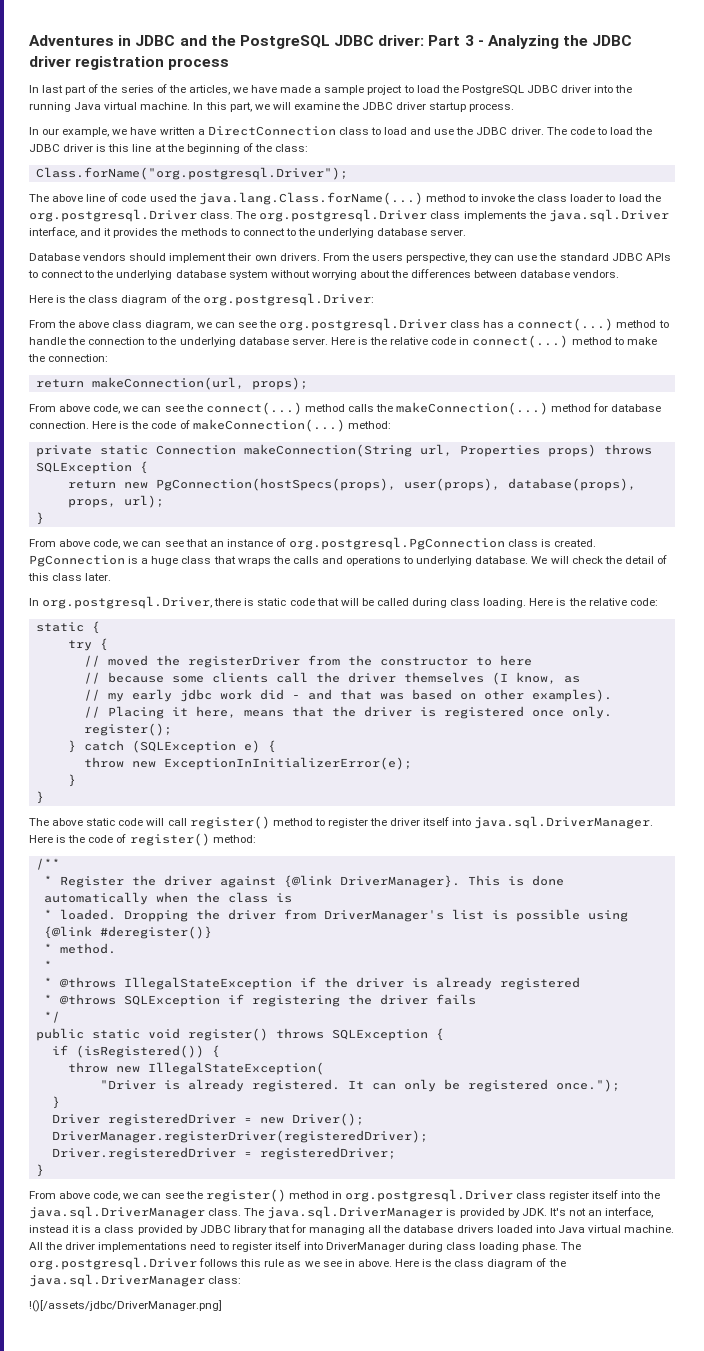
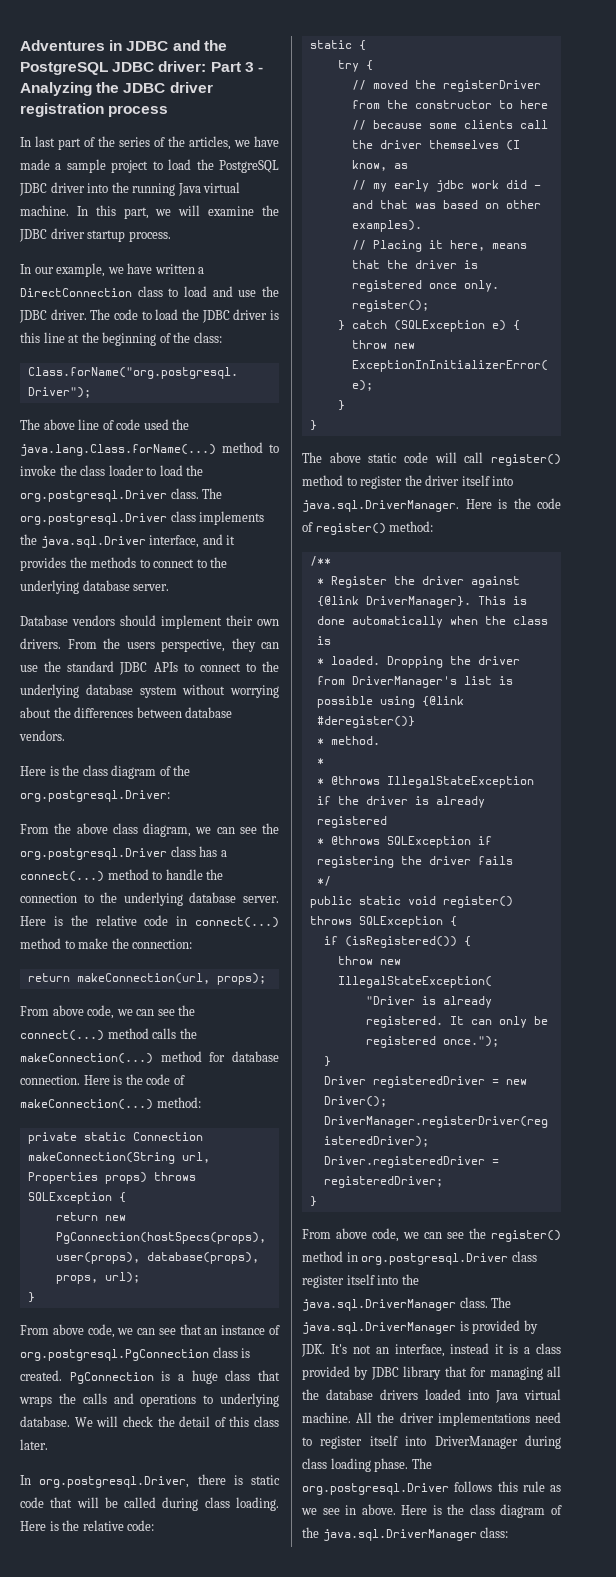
[29,1300,222,1312] // !()[/assets/jdbc/DriverManager.png] -> (509, 1532) none

